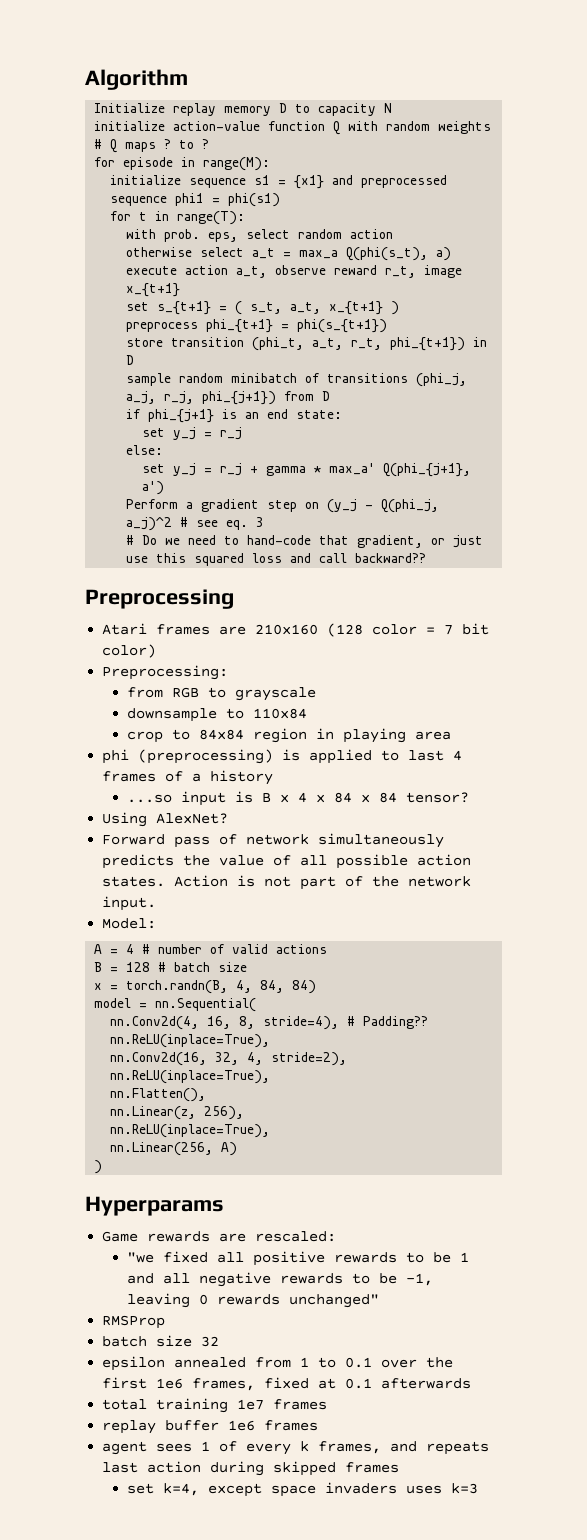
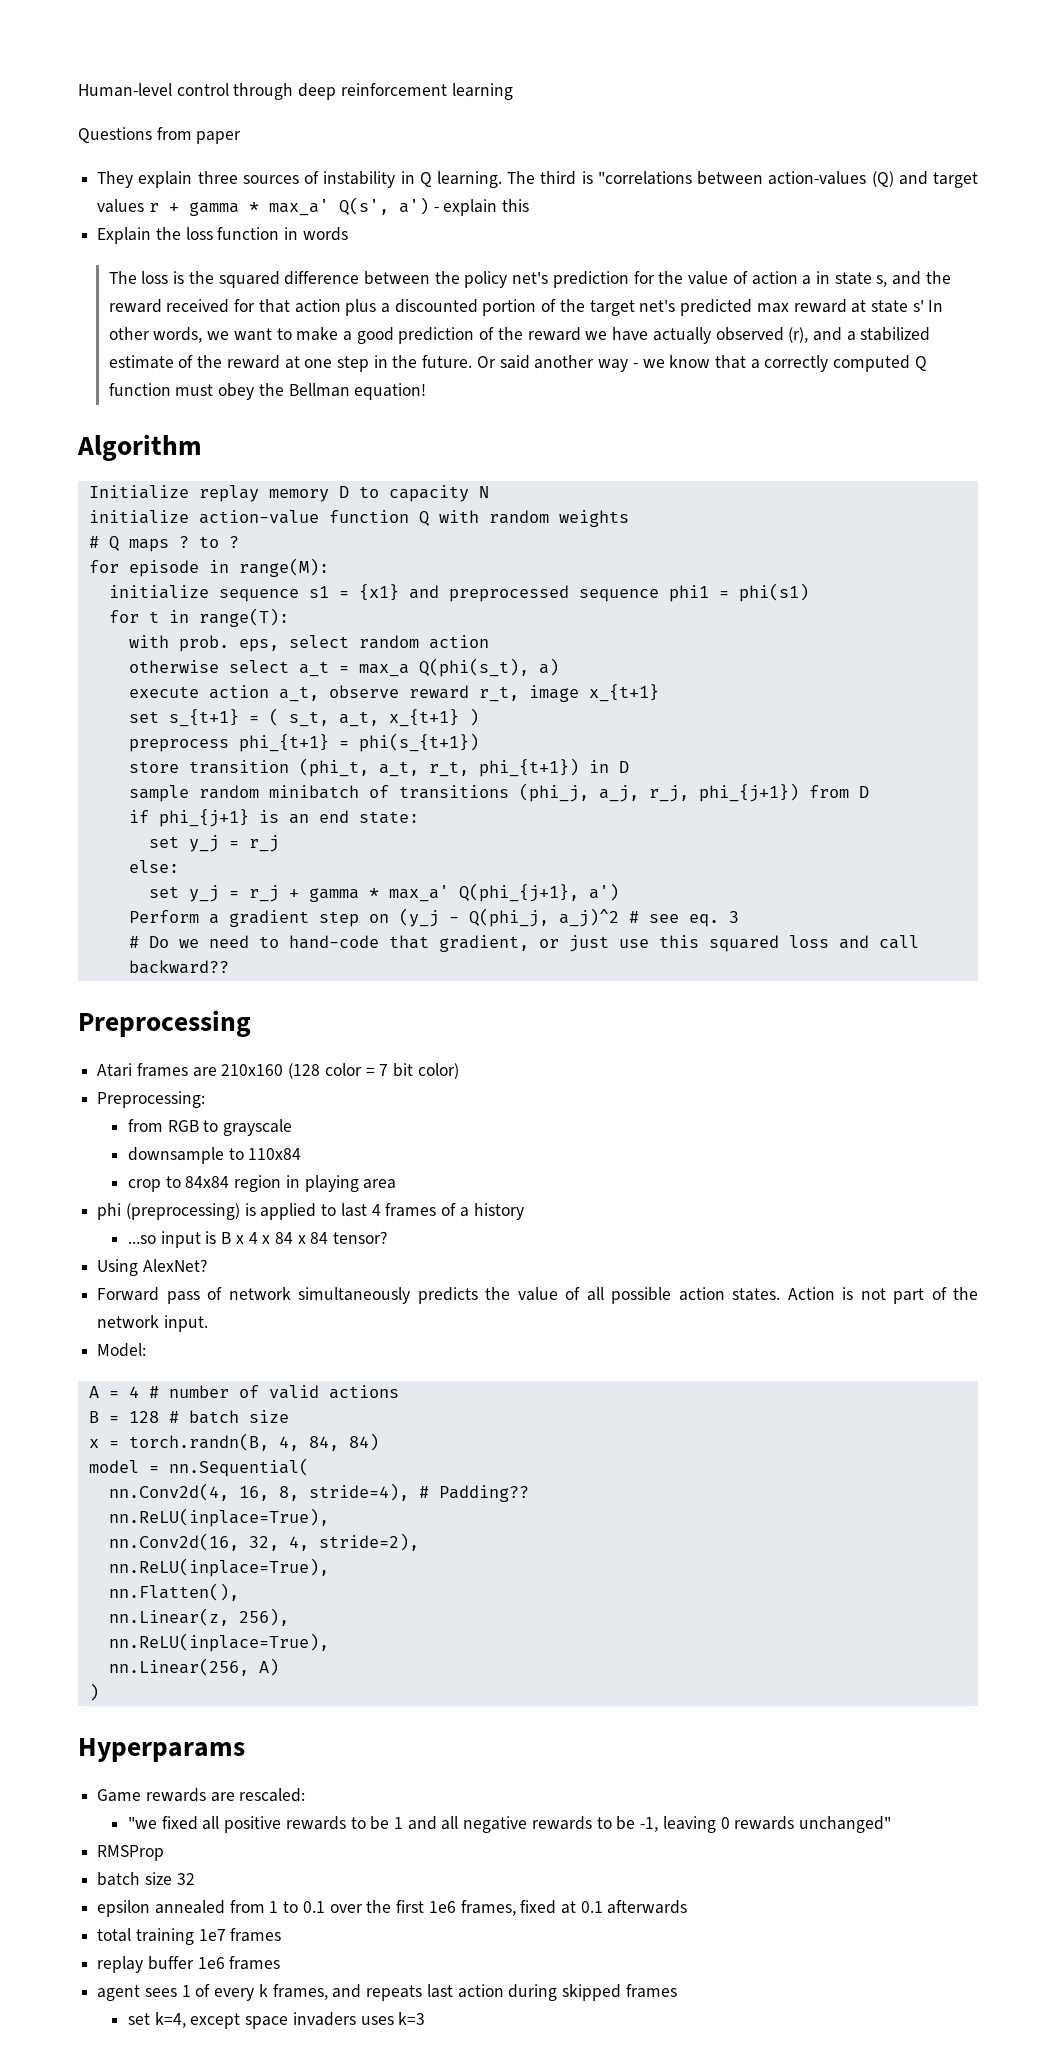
(85, 79) none -> [78,83,513,100] [78,127,242,144] [97,171,979,188] [97,197,530,216] [97,227,348,244] [108,271,951,288] [108,299,944,316] [108,327,931,344] [108,355,927,372] [108,383,427,400] Human-level control through deep reinforcement learning // Questions from paper // They explain three sources of instability in Q learning. The third is "correlations between action-values (Q) and target values r + gamma * max_a' Q(s', a') - explain this // Explain the loss function in words // The loss is the squared difference between the policy net's prediction for the value of action a in state s, and the reward received for that action plus a discounted portion of the target net's predicted max reward at state s' In other words, we want to make a good prediction of the reward we have actually observed (r), and a stabilized estimate of the reward at one step in the future. Or said another way - we know that a correctly computed Q function must obey the Bellman equation! //

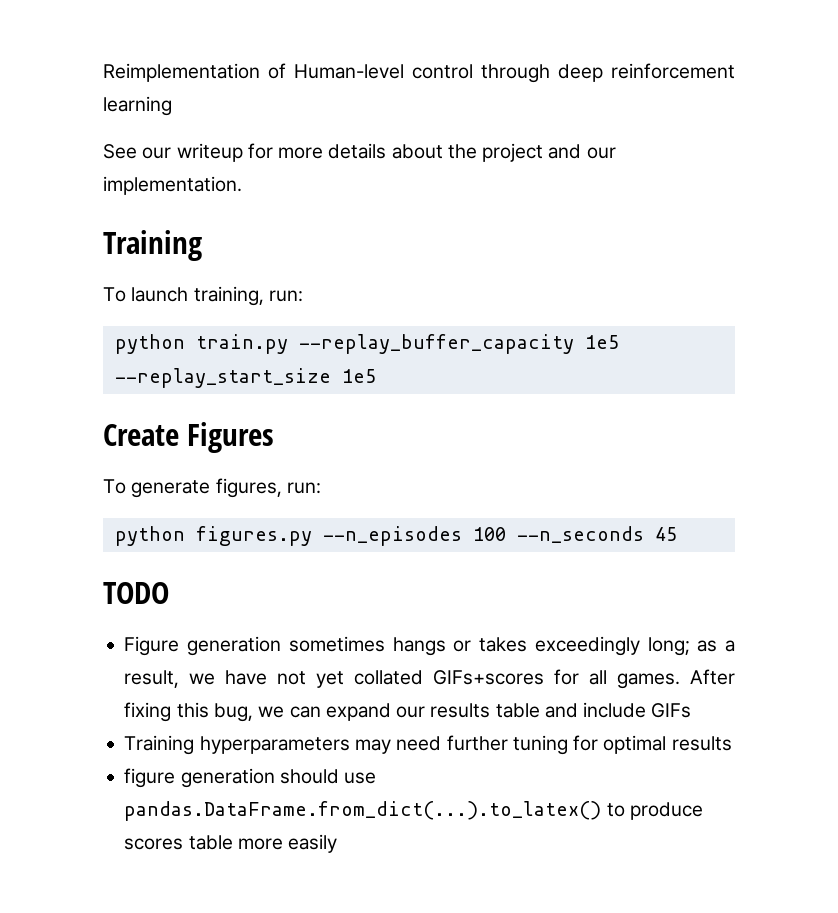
(78, 90) none -> [103,63,286,82] Reimplementation of
[78,127,242,144] [97,171,979,188] [97,197,530,216] [97,227,348,244] [108,271,951,288] [108,299,944,316] [108,327,931,344] [108,355,927,372] [108,383,427,400] [77,434,202,461] [88,485,489,502] [88,510,629,527] [88,536,239,552] [88,558,329,577] [108,583,809,602] [108,608,289,627] [128,635,489,652] [128,658,559,677] [128,684,659,702] [128,708,479,727] [128,733,479,752] [128,758,629,777] [128,783,869,802] [128,809,419,827] [148,835,279,852] [128,860,179,873] [148,883,619,902] [128,908,739,927] [128,935,919,952] [128,960,229,974] [78,1010,251,1037] [97,1063,459,1079] [97,1091,206,1108] [127,1119,293,1136] [127,1147,302,1164] [127,1175,397,1192] [97,1203,524,1220] [127,1231,388,1248] [97,1259,207,1276] [97,1287,978,1304] [97,1315,208,1332] [97,1343,147,1357] [88,1385,399,1399] [88,1410,289,1424] [88,1433,379,1451] [88,1458,309,1477] [108,1483,529,1502] [108,1508,329,1527] [108,1533,419,1551] [108,1558,329,1577] [108,1583,239,1601] [108,1608,289,1626] [108,1633,329,1652] [108,1658,279,1676] [88,1683,99,1701] [78,1738,245,1762] [97,1788,306,1802] [127,1816,891,1833] [97,1845,165,1861] [97,1872,195,1886] [97,1900,688,1917] [97,1928,282,1945] [97,1956,281,1973] [97,1984,677,2001] [127,2012,426,2029] Questions from paper // They explain three sources of instability in Q learning. The third is "correlations between action-values (Q) and target values r + gamma * max_a' Q(s', a') - explain this // Explain the loss function in words // The loss is the squared difference between the policy net's prediction for the value of action a in state s, and the reward received for that action plus a discounted portion of the target net's predicted max reward at state s' In other words, we want to make a good prediction of the reward we have actually observed (r), and a stabilized estimate of the reward at one step in the future. Or said another way - we know that a correctly computed Q function must obey the Bellman equation! // Algorithm // Initialize replay memory D to capacity N // initialize action-value function Q with random weights // # Q maps ? to ? // for episode in range(M): // initialize sequence s1 = {x1} and preprocessed sequence phi1 = phi(s1) // for t in range(T): // with prob. eps, select random action // otherwise select a_t = max_a Q(phi(s_t), a) // execute action a_t, observe reward r_t, image x_{t+1} // set s_{t+1} = ( s_t, a_t, x_{t+1} ) // preprocess phi_{t+1} = phi(s_{t+1}) // store transition (phi_t, a_t, r_t, phi_{t+1}) in D // sample random minibatch of transitions (phi_j, a_j, r_j, phi_{j+1}) from D // if phi_{j+1} is an end state: // set y_j = r_j // else: // set y_j = r_j + gamma * max_a' Q(phi_{j+1}, a') // Perform a gradient step on (y_j - Q(phi_j, a_j)^2 # see eq. 3 // # Do we need to hand-code that gradient, or just use this squared loss and call backward?? // Preprocessing // Atari frames are 210x160 (128 color = 7 bit color) // Preprocessing: // from RGB to grayscale // downsample to 110x84 // crop to 84x84 region in playing area // phi (preprocessing) is applied to last 4 frames of a history // ...so input is B x 4 x 84 x 84 tensor? // Using AlexNet? // Forward pass of network simultaneously predicts the value of all possible action states. Action is not part of the network input. // Model: // A = 4 # number of valid actions // B = 128 # batch size // x = torch.randn(B, 4, 84, 84) // model = nn.Sequential( // nn.Conv2d(4, 16, 8, stride=4), # Padding?? // nn.ReLU(inplace=True), // nn.Conv2d(16, 32, 4, stride=2), // nn.ReLU(inplace=True), // nn.Flatten(), // nn.Linear(z, 256), // nn.ReLU(inplace=True), // nn.Linear(256, A) // ) // Hyperparams // Game rewards are rescaled: // "we fixed all positive rewards to be 1 and all negative rewards to be -1, leaving 0 rewards unchanged" // RMSProp // batch size 32 // epsilon annealed from 1 to 0.1 over the first 1e6 frames, fixed at 0.1 afterwards // total training 1e7 frames // replay buffer 1e6 frames // agent sees 1 of every k frames, and repeats last action during skipped frames // set k=4, except space invaders uses k=3 -> [103,143,616,162] [103,176,242,195] [103,230,202,261] [103,286,303,306] [114,334,619,354] [114,368,376,388] [103,422,275,453] [103,478,321,498] [114,526,677,546] [103,582,169,604] [124,636,735,656] [124,669,735,689] [124,702,692,722] [124,735,732,755] [124,768,377,788] [124,801,703,821] [124,834,338,853] See our writeup for more details about the project and our implementation. // Training // To launch training, run: // python train.py --replay_buffer_capacity 1e5 --replay_start_size 1e5 // Create Figures // To generate figures, run: // python figures.py --n_episodes 100 --n_seconds 45 // TODO // Figure generation sometimes hangs or takes exceedingly long; as a result, we have not yet collated GIFs+scores for all games. After fixing this bug, we can expand our results table and include GIFs // Training hyperparameters may need further tuning for optimal results // figure generation should use pandas.DataFrame.from_dict(...).to_latex() to produce scores table more easily

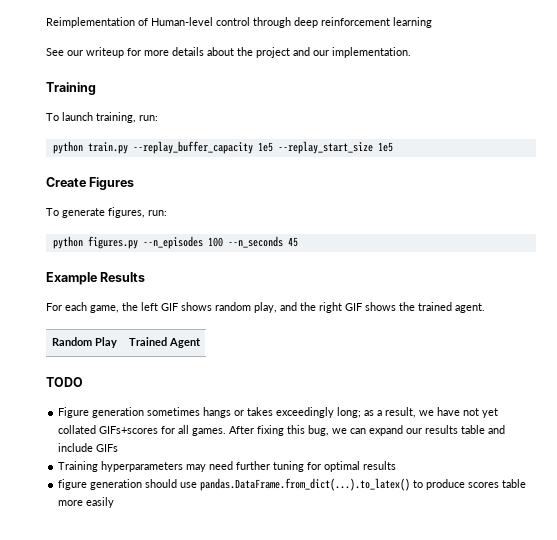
(677, 534) none -> [46,272,146,285] [46,302,485,313] [52,337,117,348] [128,337,201,348] // Example Results // For each game, the left GIF shows random play, and the right GIF shows the trained agent. // Random Play | Trained Agent

